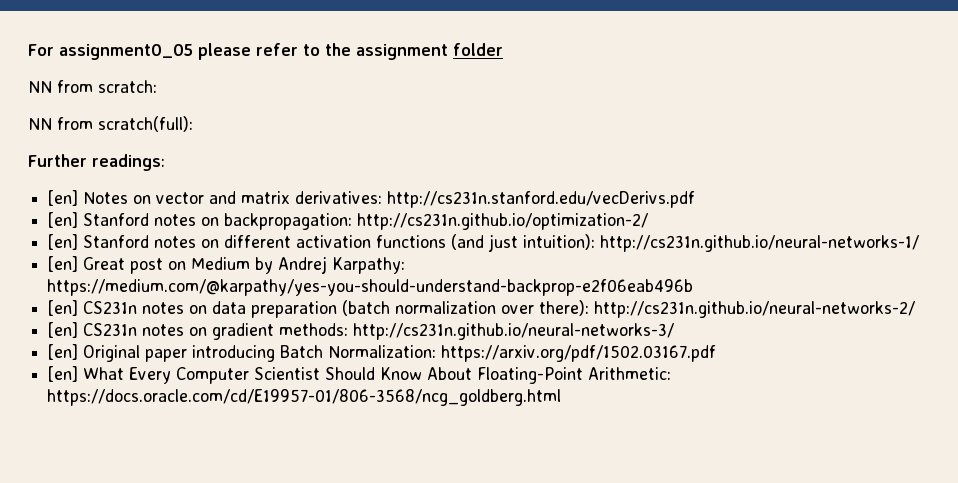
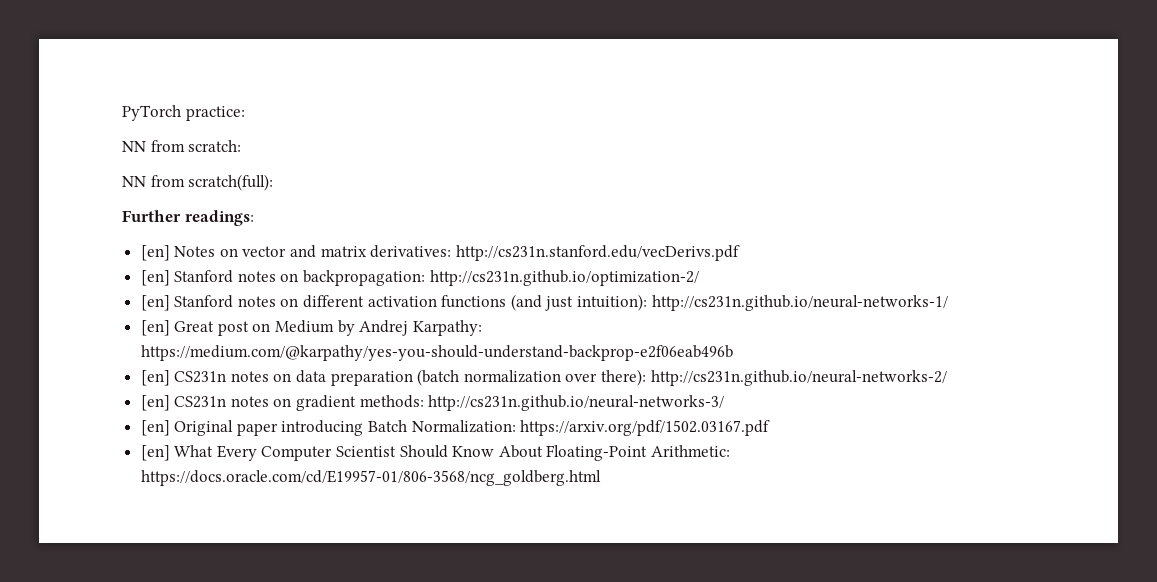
[28,43,503,60] For assignment0_05 please refer to the assignment folder -> [122,105,245,121] PyTorch practice:

